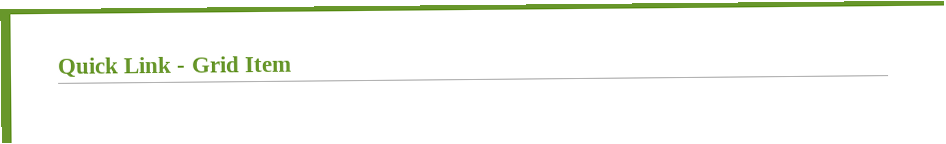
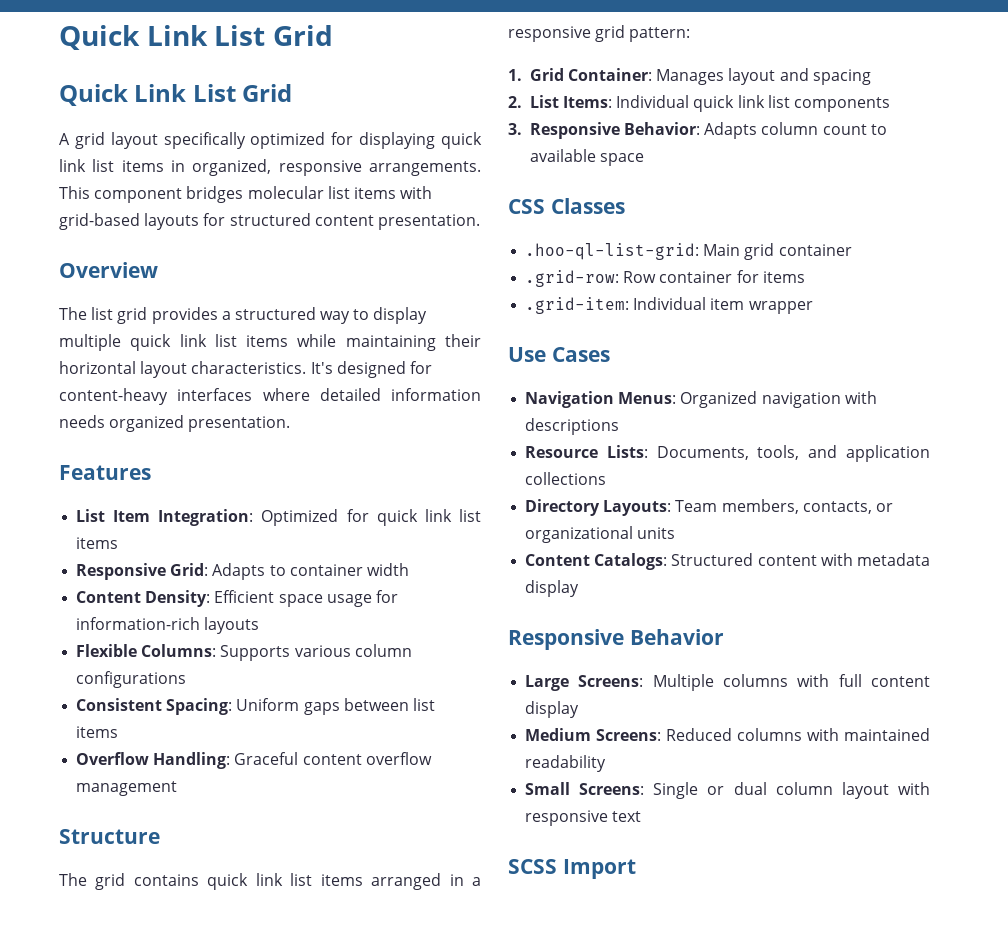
[57,56,291,78] Quick Link - Grid Item -> [59,25,333,50] [59,84,293,106] [59,132,482,149] [59,159,481,176] [59,186,433,203] [59,213,480,230] [59,262,158,278] [59,307,428,324] [59,334,481,351] [59,361,432,378] [59,388,481,405] [59,415,291,432] [59,465,151,480] [76,509,481,526] [76,537,119,549] [76,563,409,580] [76,590,398,607] [76,617,260,634] [76,644,412,661] [76,671,187,688] [76,698,435,715] [76,726,119,738] [76,752,432,769] [76,781,178,796] [59,829,160,844] [59,873,482,890] [508,25,691,42] [508,68,871,85] [508,95,890,112] [508,122,887,139] [529,149,644,166] [508,198,625,214] [525,243,852,260] [525,270,805,287] [525,297,813,314] [508,347,610,362] [525,391,877,408] [525,418,620,435] [525,445,930,462] [525,472,607,485] [525,499,893,516] [525,526,676,543] [525,553,930,570] [525,580,580,597] [508,629,724,650] [525,674,930,691] [525,701,580,718] [525,728,930,741] [525,755,607,772] [525,782,930,799] [525,810,642,826] [508,859,636,879] Quick Link List Grid // Quick Link List Grid // A grid layout specifically optimized for displaying quick link list items in organized, responsive arrangements. This component bridges molecular list items with grid-based layouts for structured content presentation. // Overview // The list grid provides a structured way to display multiple quick link list items while maintaining their horizontal layout characteristics. It's designed for content-heavy interfaces where detailed information needs organized presentation. // Features // List Item Integration: Optimized for quick link list items // Responsive Grid: Adapts to container width // Content Density: Efficient space usage for information-rich layouts // Flexible Columns: Supports various column configurations // Consistent Spacing: Uniform gaps between list items // Overflow Handling: Graceful content overflow management // Structure // The grid contains quick link list items arranged in a responsive grid pattern: // 1. Grid Container: Manages layout and spacing // 2. List Items: Individual quick link list components // 3. Responsive Behavior: Adapts column count to available space // CSS Classes // .hoo-ql-list-grid: Main grid container // .grid-row: Row container for items // .grid-item: Individual item wrapper // Use Cases // Navigation Menus: Organized navigation with descriptions // Resource Lists: Documents, tools, and application collections // Directory Layouts: Team members, contacts, or organizational units // Content Catalogs: Structured content with metadata display // Responsive Behavior // Large Screens: Multiple columns with full content display // Medium Screens: Reduced columns with maintained readability // Small Screens: Single or dual column layout with responsive text // SCSS Import

